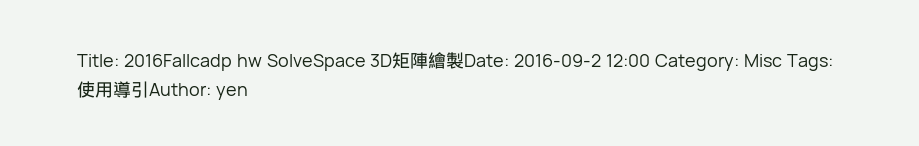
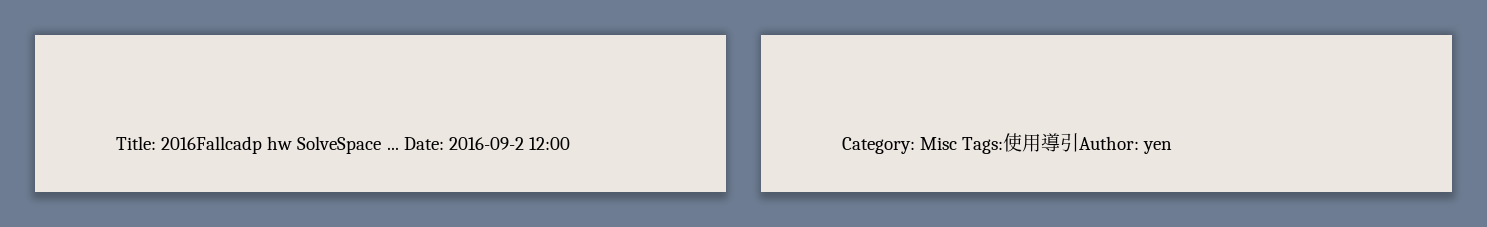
[370,52,465,69] 3D矩陣繪製 -> [386,147,399,150] ...

